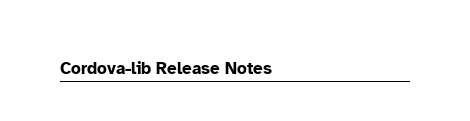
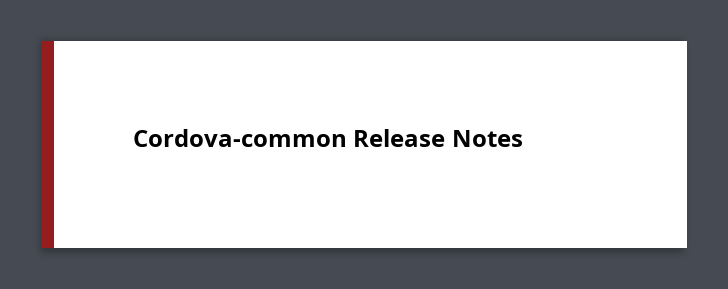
[60,61,151,74] Cordova-lib -> [133,129,347,147] Cordova-common

